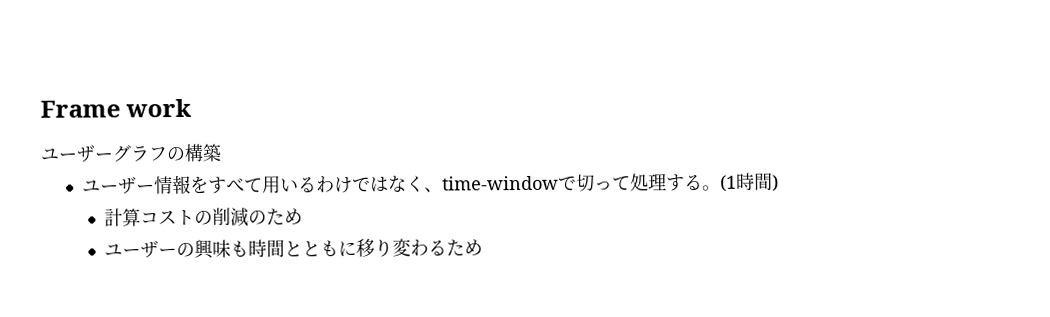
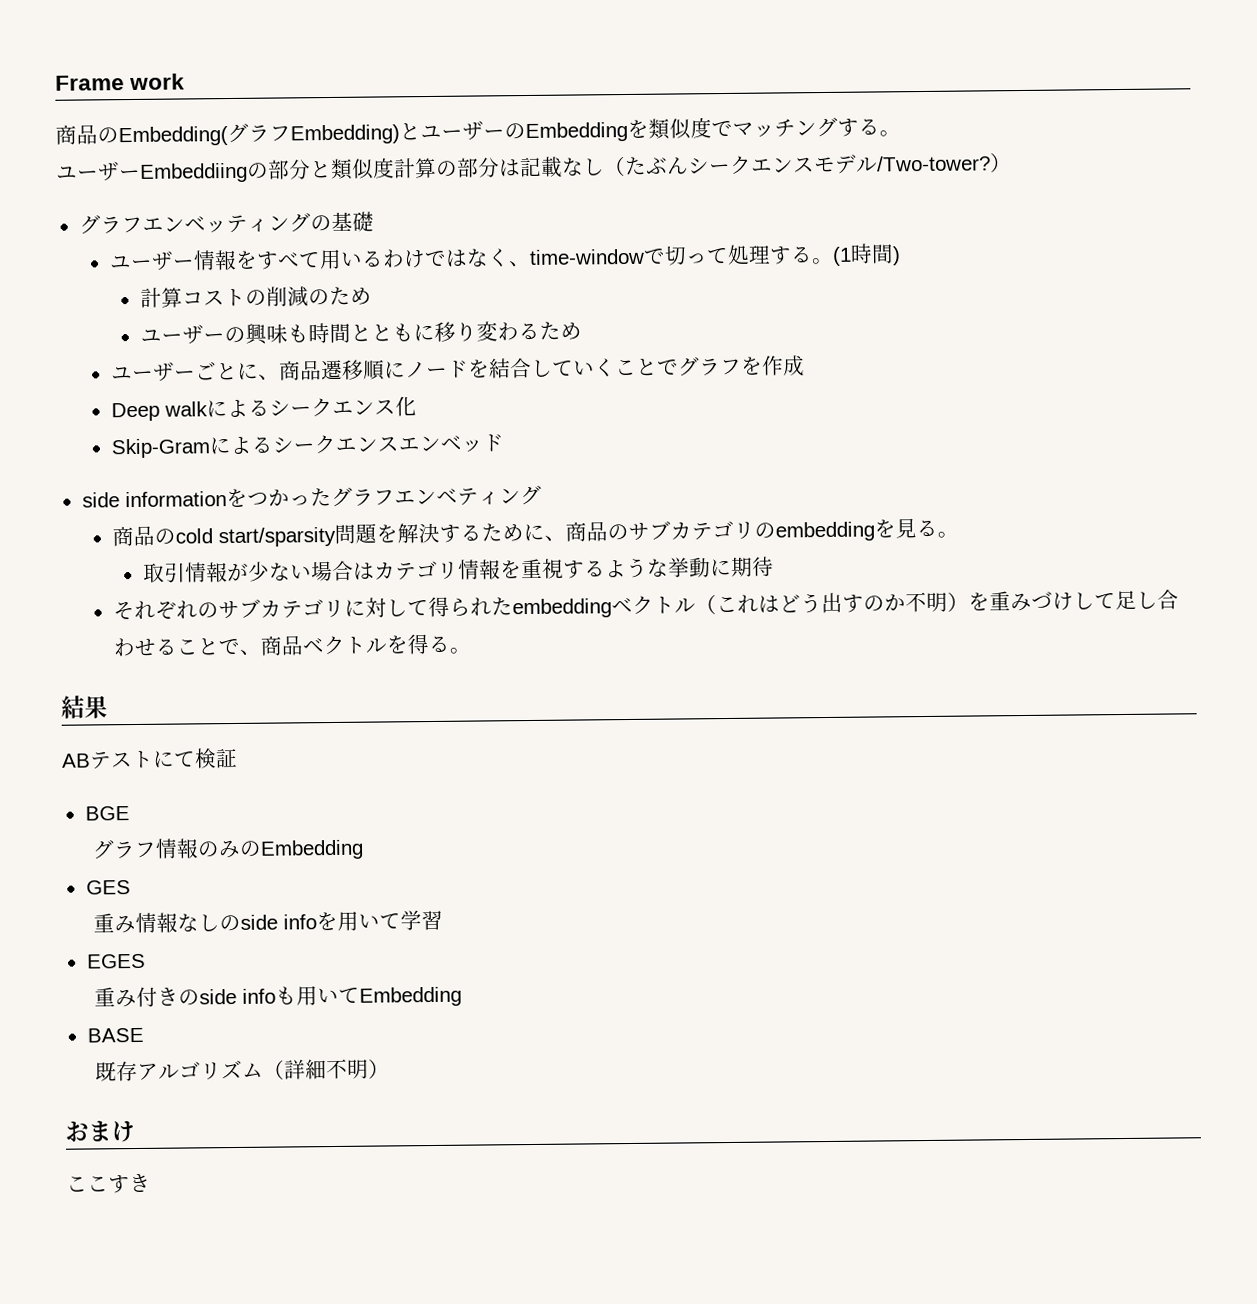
[40,143,222,163] ユーザーグラフの構築 -> [55,116,901,147] [56,152,1012,183] [78,211,374,235] 商品のEmbedding(グラフEmbedding)とユーザーのEmbeddingを類似度でマッチングする。 // ユーザーEmbeddiingの部分と類似度計算の部分は記載なし（たぶんシークエンスモデル/Two-tower?） // グラフエンベッティングの基礎
(484, 247) none -> [110,355,805,382] [110,396,417,422] [110,434,504,459] [81,484,542,508] [111,518,959,548] [142,556,774,583] [112,589,1179,621] [112,634,472,657] [61,695,108,719] [62,747,238,770] [84,806,130,821] [92,838,365,860] [85,880,131,895] [93,910,444,934] [86,953,146,969] [94,986,463,1008] [86,1027,144,1043] [95,1058,391,1082] [65,1120,135,1143] [66,1173,151,1194] // ユーザーごとに、商品遷移順にノードを結合していくことでグラフを作成 // Deep walkによるシークエンス化 // Skip-Gramによるシークエンスエンベッド // side informationをつかったグラフエンベティング // 商品のcold start/sparsity問題を解決するために、商品のサブカテゴリのembeddingを見る。 // 取引情報が少ない場合はカテゴリ情報を重視するような挙動に期待 // それぞれのサブカテゴリに対して得られたembeddingベクトル（これはどう出すのか不明）を重みづけして足し合わせることで、商品ベクトルを得る。 // 結果 // ABテストにて検証 // BGE // グラフ情報のみのEmbedding // GES // 重み情報なしのside infoを用いて学習 // EGES // 重み付きのside infoも用いてEmbedding // BASE // 既存アルゴリズム（詳細不明） // おまけ // ここすき

